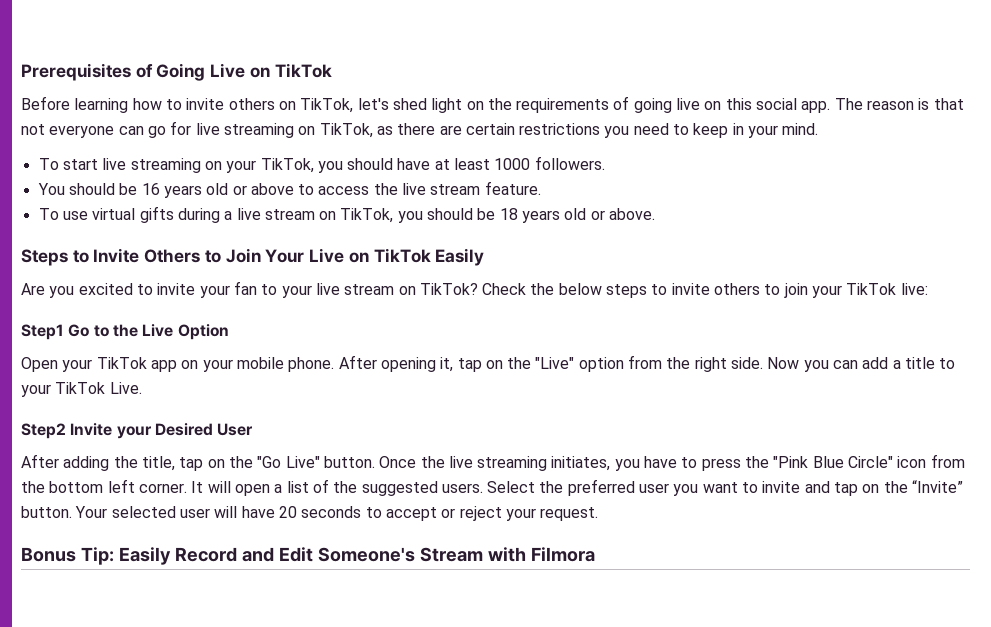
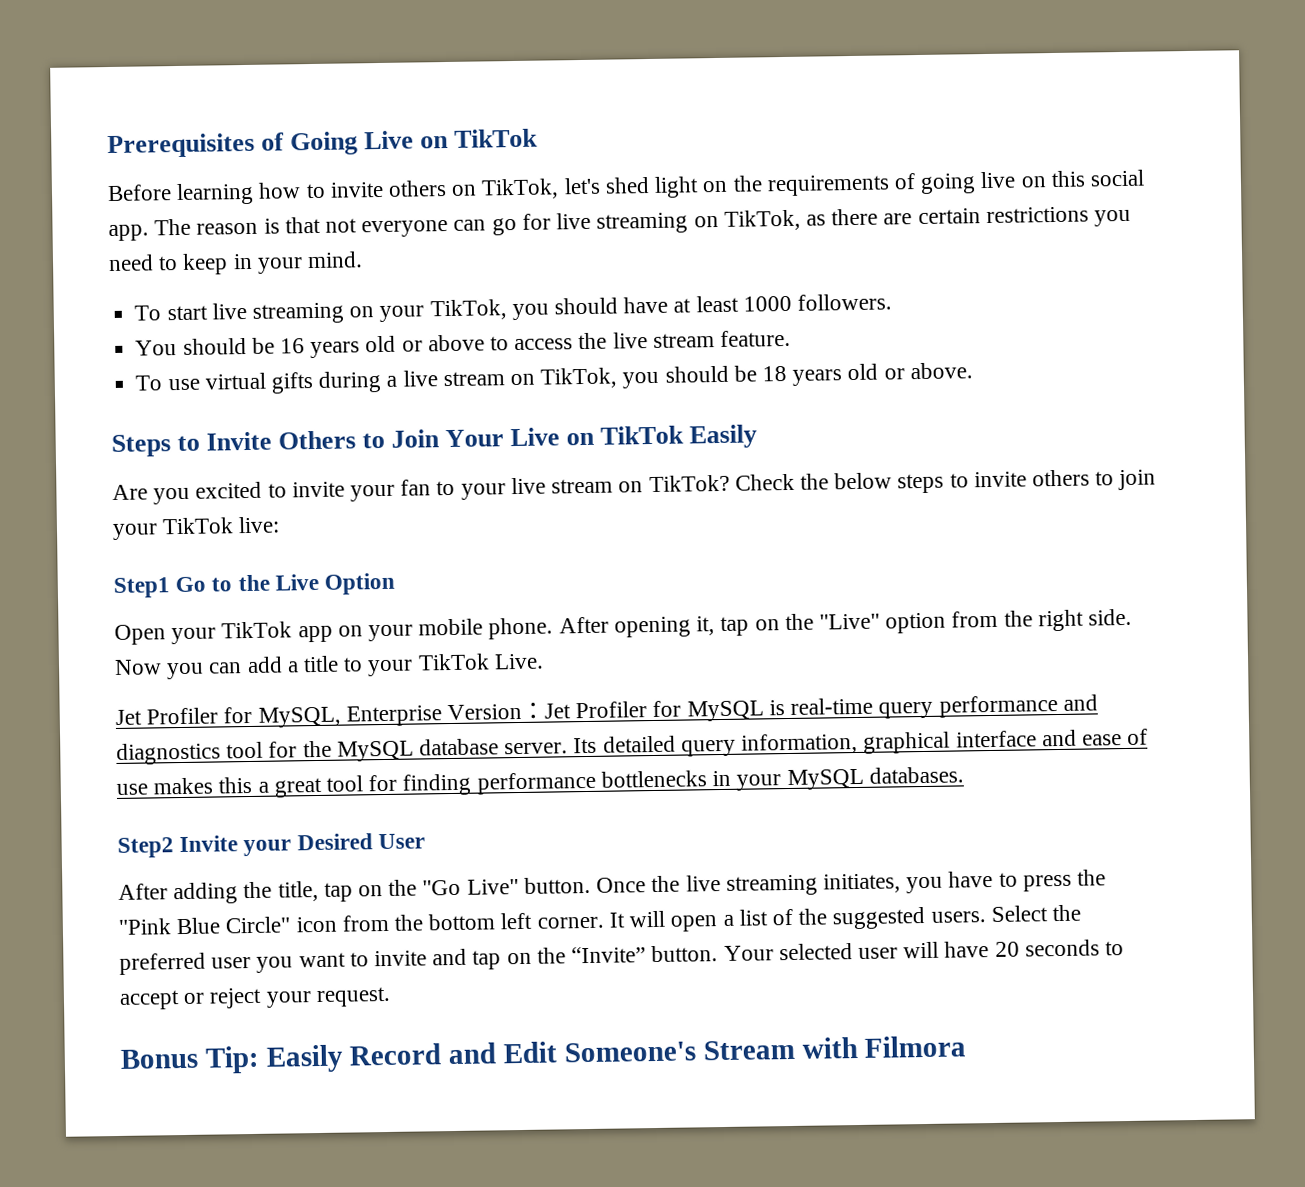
(142, 388) none -> [115,694,1098,728] [116,728,1149,765] [116,766,964,798] // Jet Profiler for MySQL, Enterprise Version：Jet Profiler for MySQL is real-time query performance and diagnostics tool for the MySQL database server. Its detailed query information, graphical interface and ease of use makes this a great tool for finding performance bottlenecks in your MySQL databases.

